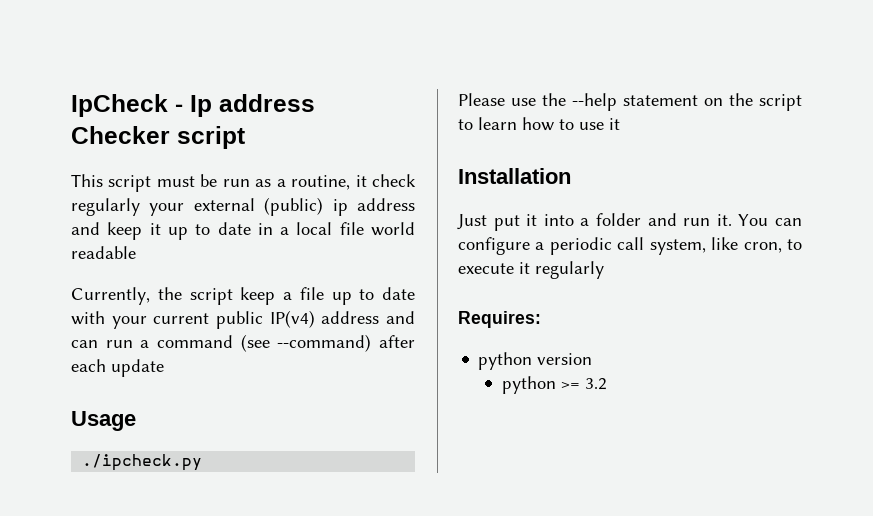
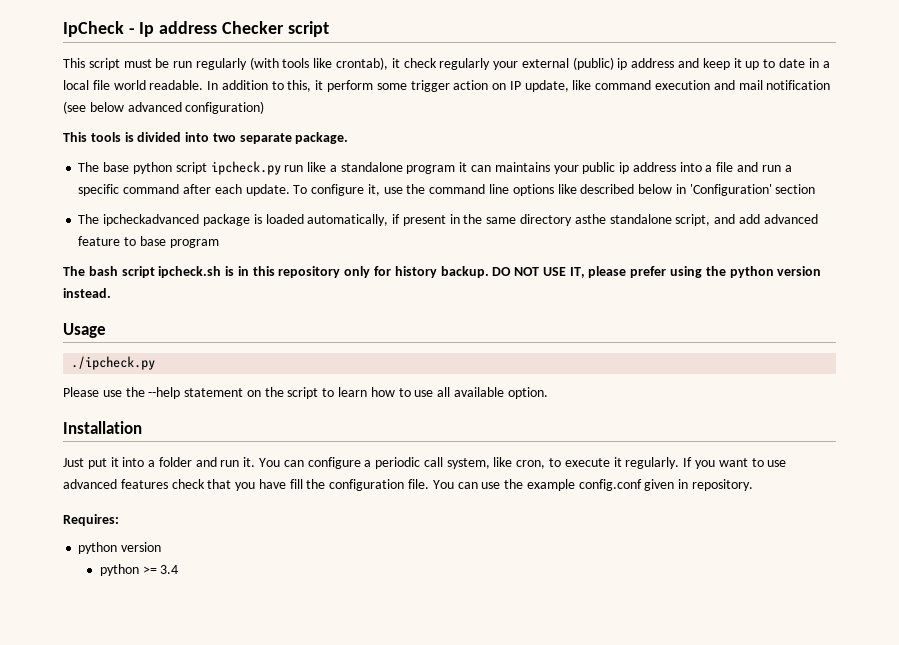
[255,175,351,190] as a routine, -> [195,57,389,70] regularly (with tools like crontab),
[71,246,136,259] [71,287,415,305] [71,310,415,329] [71,334,415,352] [71,359,164,377] readable // Currently, the script keep a file up to date with your current public IP(v4) address and can run a command (see --command) after each update -> [149,80,831,92] [63,101,265,114] [63,132,349,144] [78,161,792,175] [78,184,816,196] [78,214,818,226] [78,236,219,248] [63,266,822,278] [63,288,111,298] readable. In addition to this, it perform some trigger action on IP update, like command execution and mail notification (see below advanced configuration) // This tools is divided into two separate package. // The base python script ipcheck.py run like a standalone program it can maintains your public ip address into a file and run a specific command after each update. To configure it, use the command line options like described below in 'Configuration' section // The ipcheckadvanced package is loaded automatically, if present in the same directory asthe standalone script, and add advanced feature to base program // The bash script ipcheck.sh is in this repository only for history backup. DO NOT USE IT, please prefer using the python version instead.
[609,118,620,130] it -> [437,387,548,399] all available option.
[535,261,604,279] regularly -> [625,457,787,469] [63,479,754,491] regularly. If you want to use advanced features check that you have fill the configuration file. You can use the example config.conf given in repository.
[584,378,607,390] 3.2 -> [160,565,179,574] 3.4

